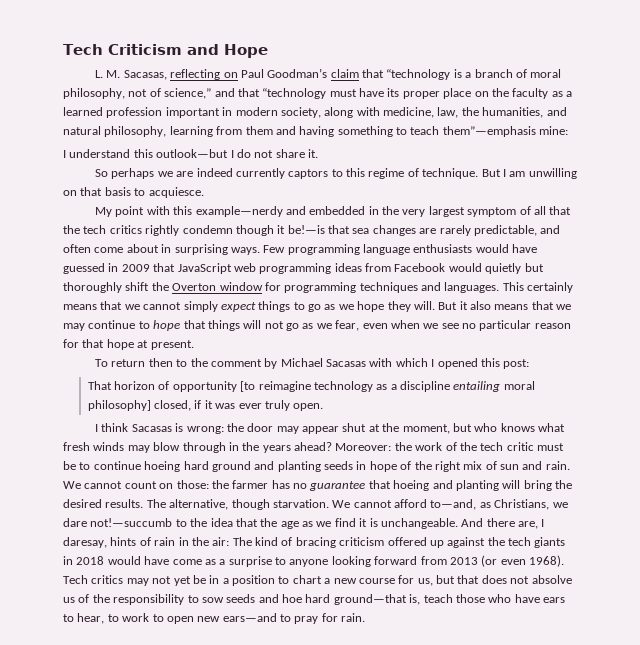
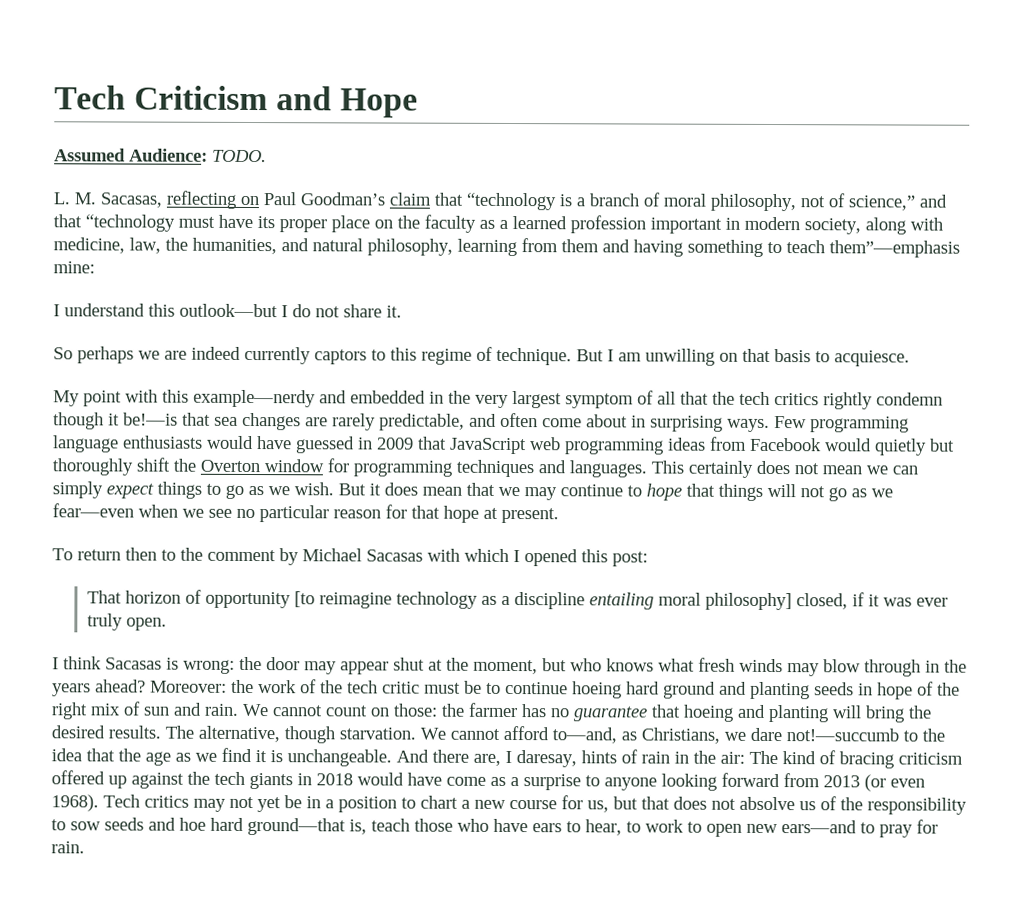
(268, 51) none -> [54,148,267,163] // Assumed Audience: TODO.
[63,301,182,310] means that we cannot -> [756,460,918,475] does not mean we can
[357,301,529,312] hope they will. But it also means -> [294,482,462,496] wish. But it does mean
[335,320,388,331] fear, even -> [52,503,134,518] fear—even

